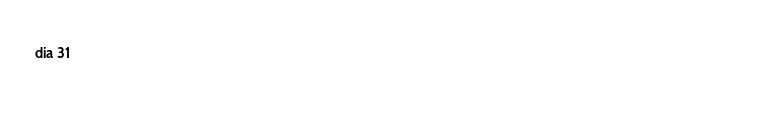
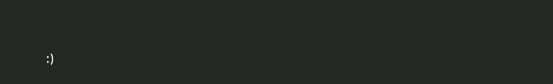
[35,47,70,58] dia 31 -> [46,53,54,65] :)

